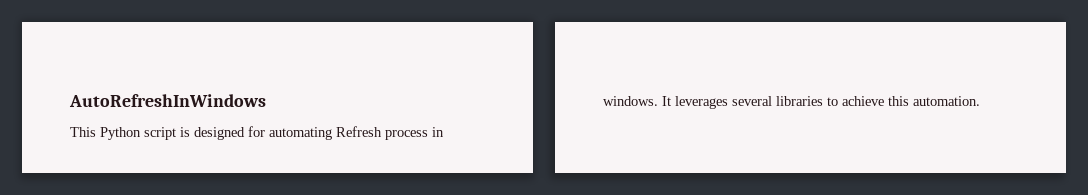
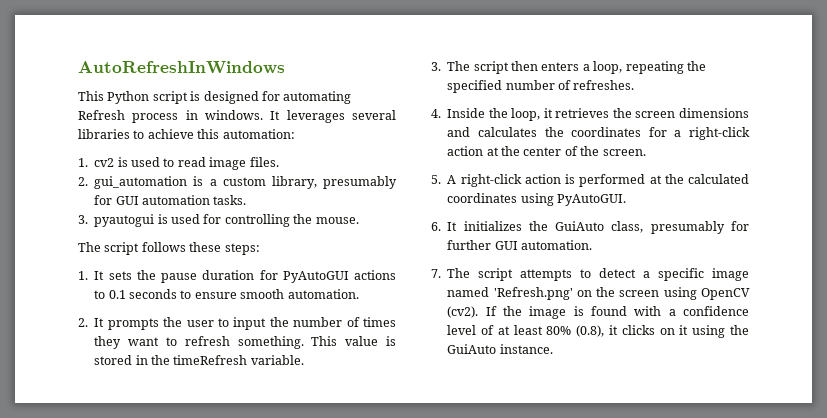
[913,96,980,106] automation. -> [222,129,295,139] [78,157,279,170] [78,176,397,189] [94,195,247,205] [78,214,359,227] [78,242,260,255] [78,270,396,283] [94,289,359,299] [78,317,396,330] [94,336,396,349] [94,355,304,365] [431,61,706,74] [447,80,635,93] [431,108,749,121] [447,127,750,140] [447,146,646,156] [431,174,749,187] [447,193,626,206] [431,221,749,234] [447,240,592,250] [431,268,749,281] [447,287,750,300] [447,306,749,319] [447,325,749,338] [447,344,553,354] automation: // 1. cv2 is used to read image files. // 2. gui_automation is a custom library, presumably for GUI automation tasks. // 3. pyautogui is used for controlling the mouse. // The script follows these steps: // 1. It sets the pause duration for PyAutoGUI actions to 0.1 seconds to ensure smooth automation. // 2. It prompts the user to input the number of times they want to refresh something. This value is stored in the timeRefresh variable. // 3. The script then enters a loop, repeating the specified number of refreshes. // 4. Inside the loop, it retrieves the screen dimensions and calculates the coordinates for a right-click action at the center of the screen. // 5. A right-click action is performed at the calculated coordinates using PyAutoGUI. // 6. It initializes the GuiAuto class, presumably for further GUI automation. // 7. The script attempts to detect a specific image named 'Refresh.png' on the screen using OpenCV (cv2). If the image is found with a confidence level of at least 80% (0.8), it clicks on it using the GuiAuto instance.

